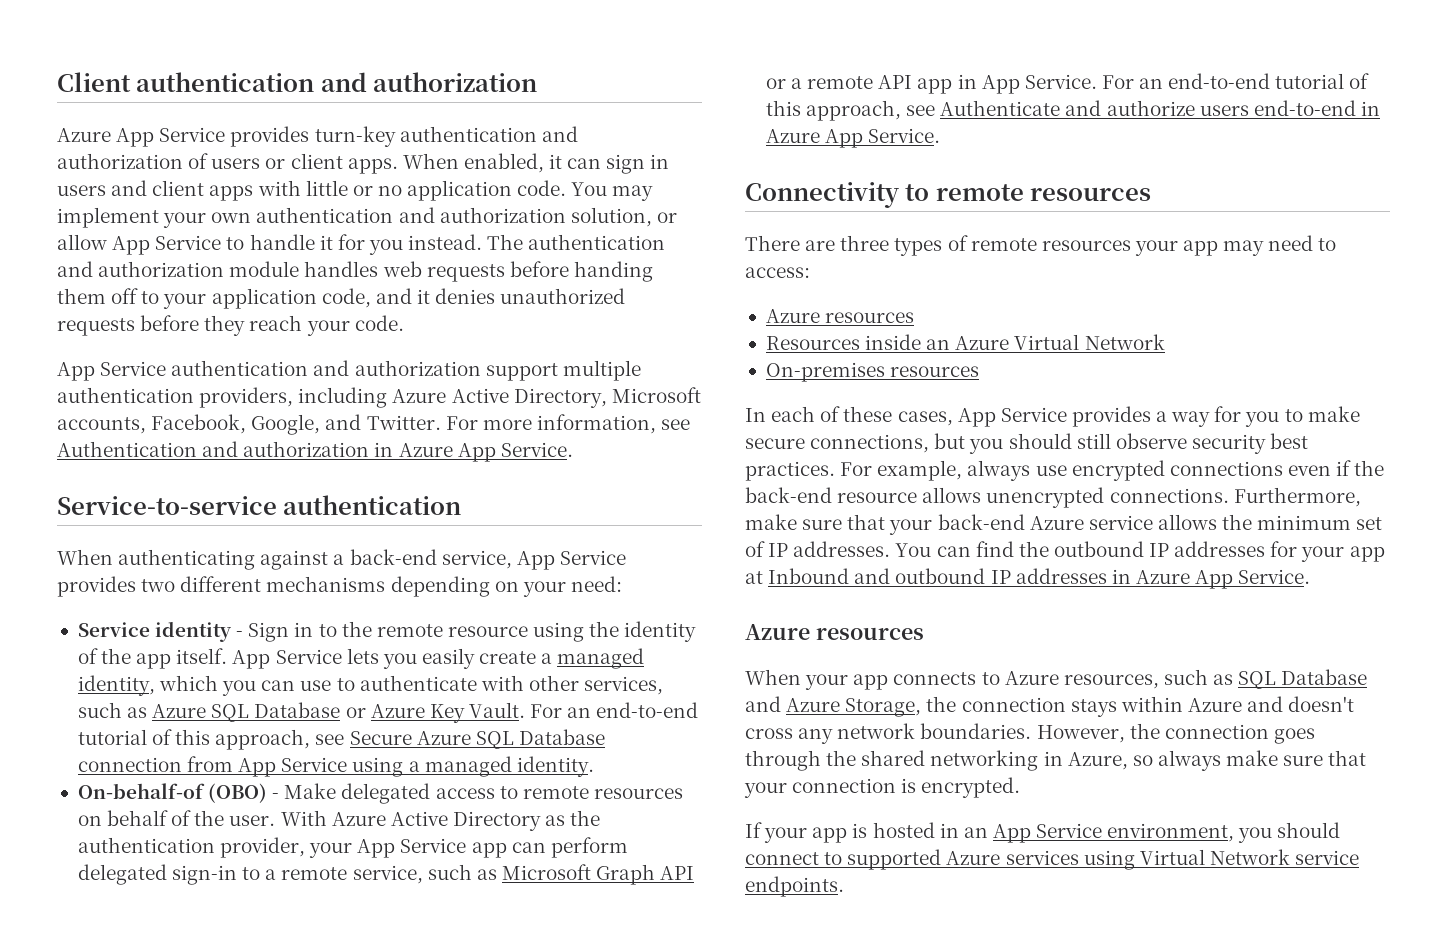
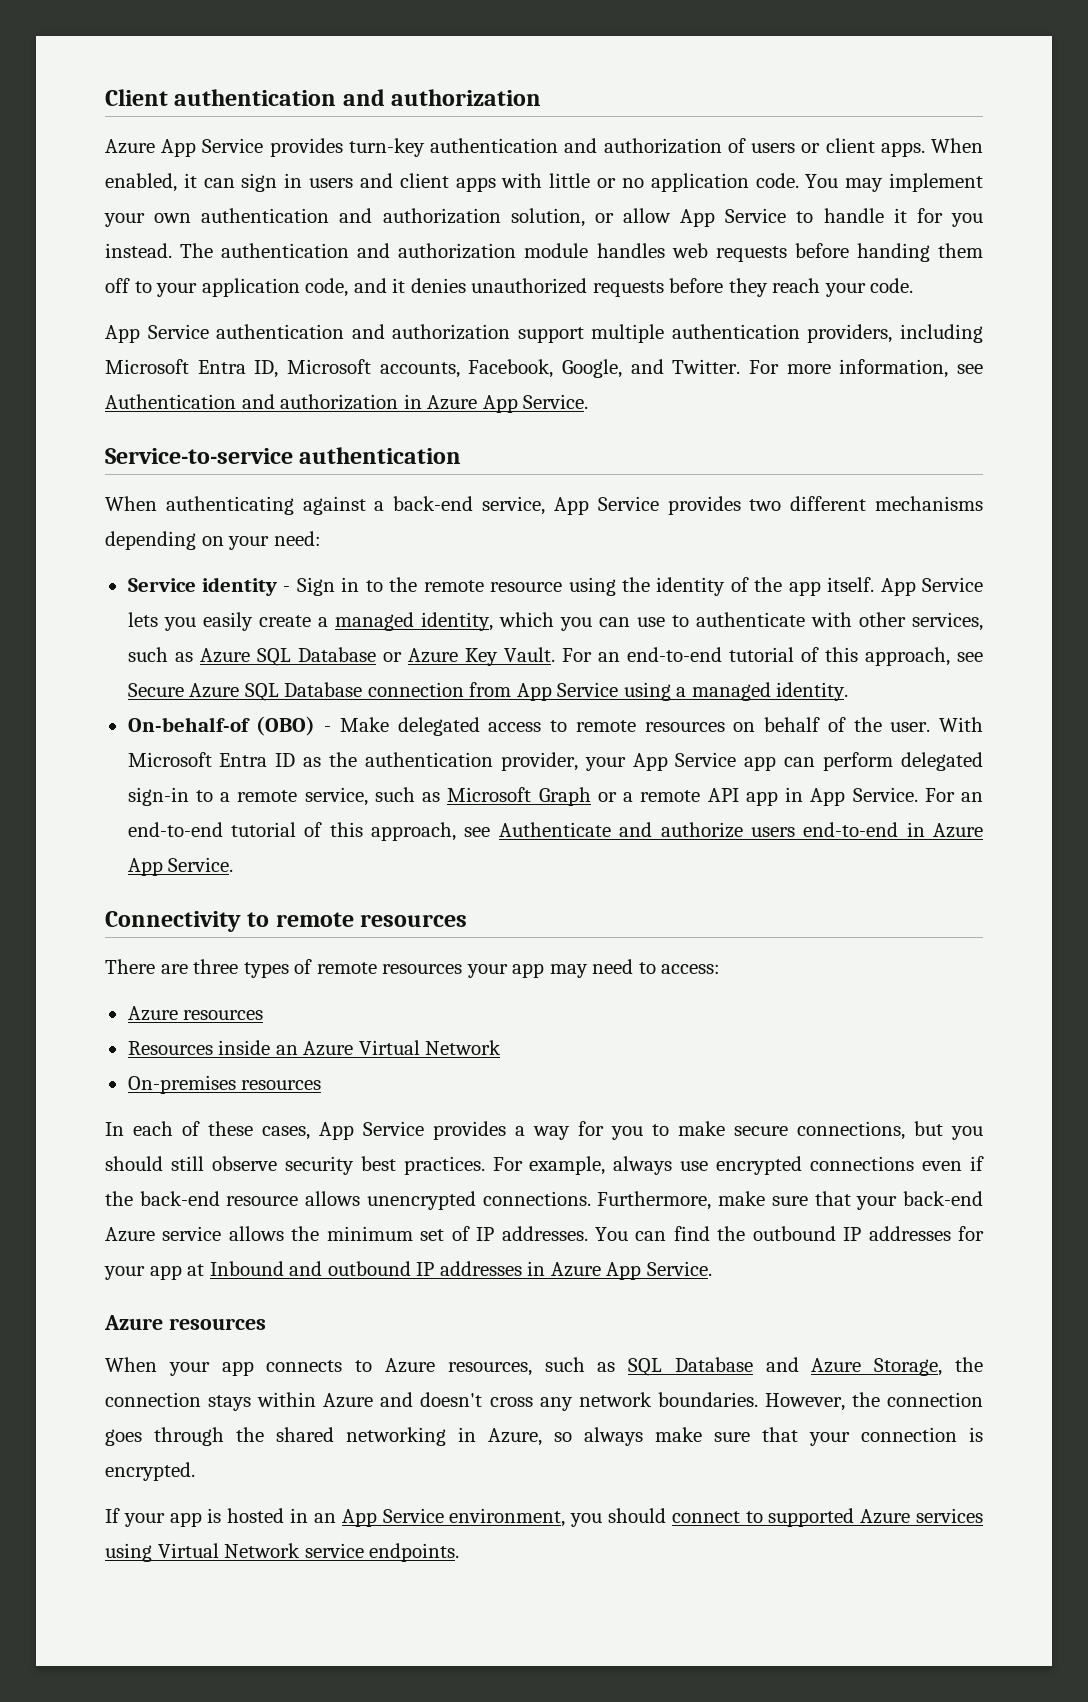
[392,388,607,408] Azure Active Directory, -> [105,359,279,378] Microsoft Entra ID,
[331,811,541,831] Azure Active Directory -> [127,752,296,767] Microsoft Entra ID
[660,866,695,880] API -> (591, 796) none

